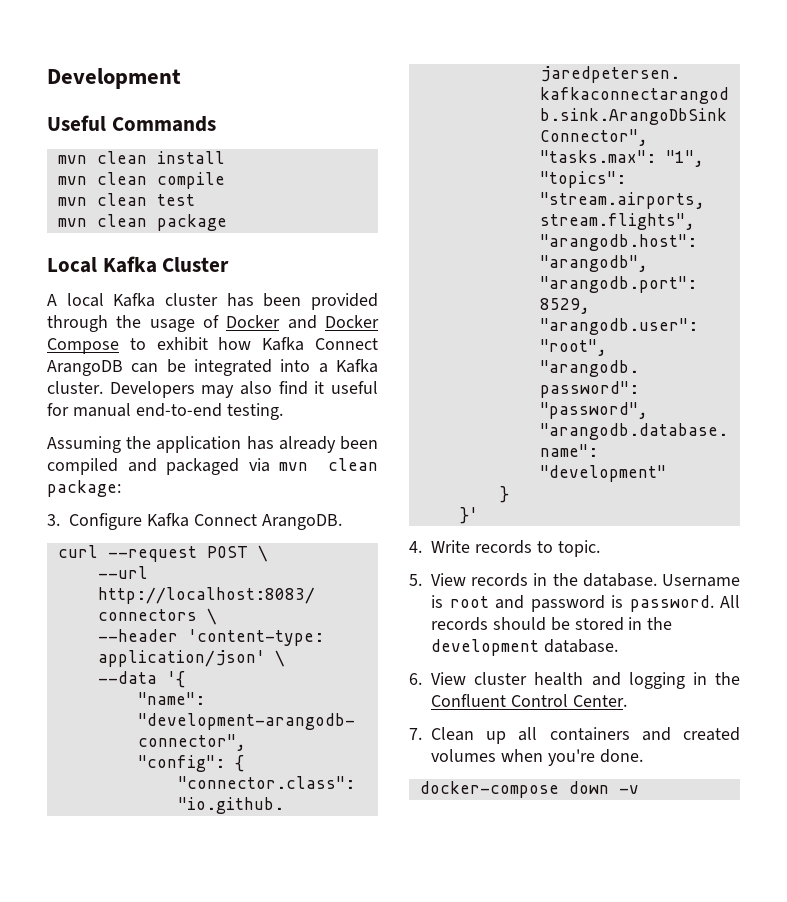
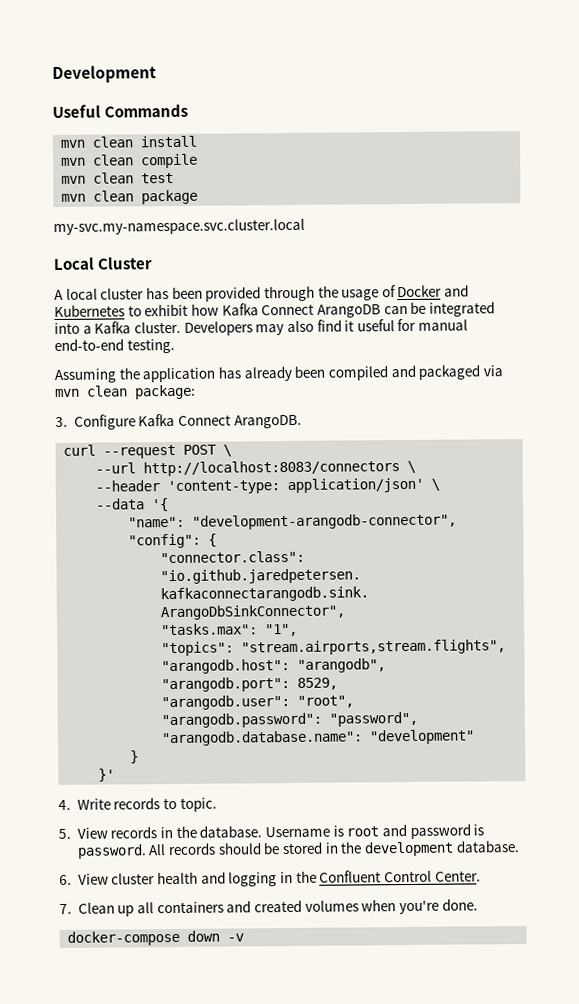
(227, 222) none -> [53,218,305,236] // my-svc.my-namespace.svc.cluster.local
[102,256,157,273] Kafka -> (95, 263) none
[113,293,156,307] Kafka -> (98, 294) none
[325,315,380,328] [47,338,119,354] Docker Compose -> [54,304,125,318] Kubernetes

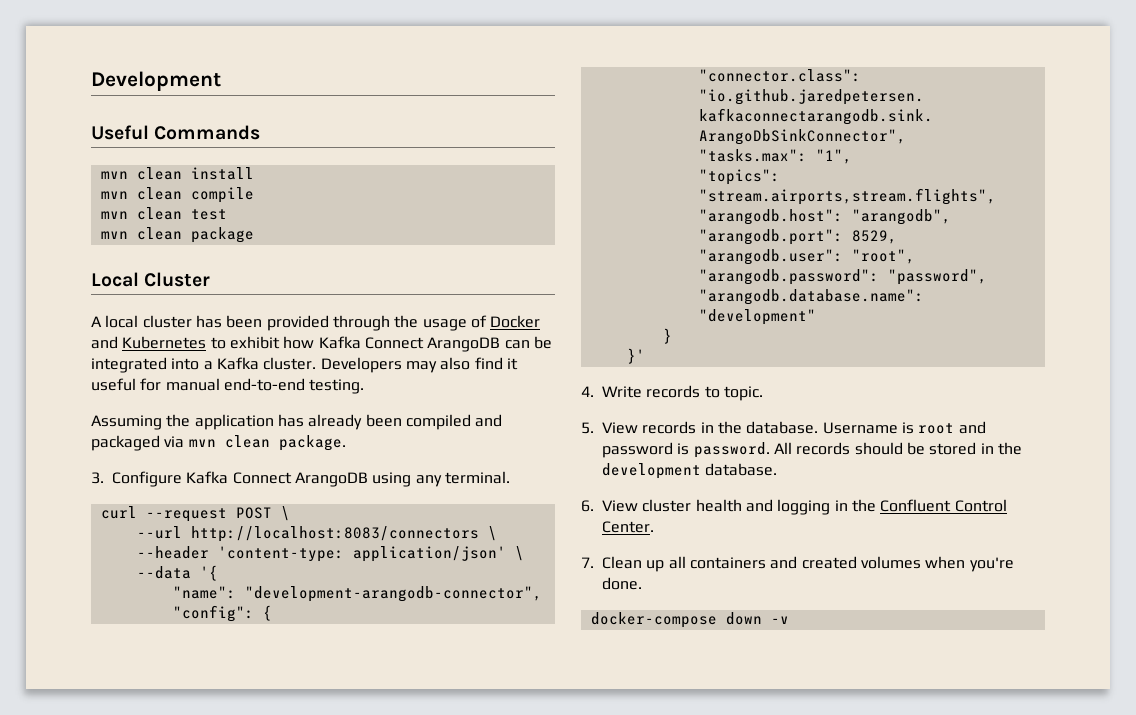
[53,218,305,236] // my-svc.my-namespace.svc.cluster.local -> (254, 235) none
[134,384,196,400] package: -> [278,435,346,451] package.
[233,414,302,429] ArangoDB. -> [294,471,510,487] ArangoDB using any terminal.

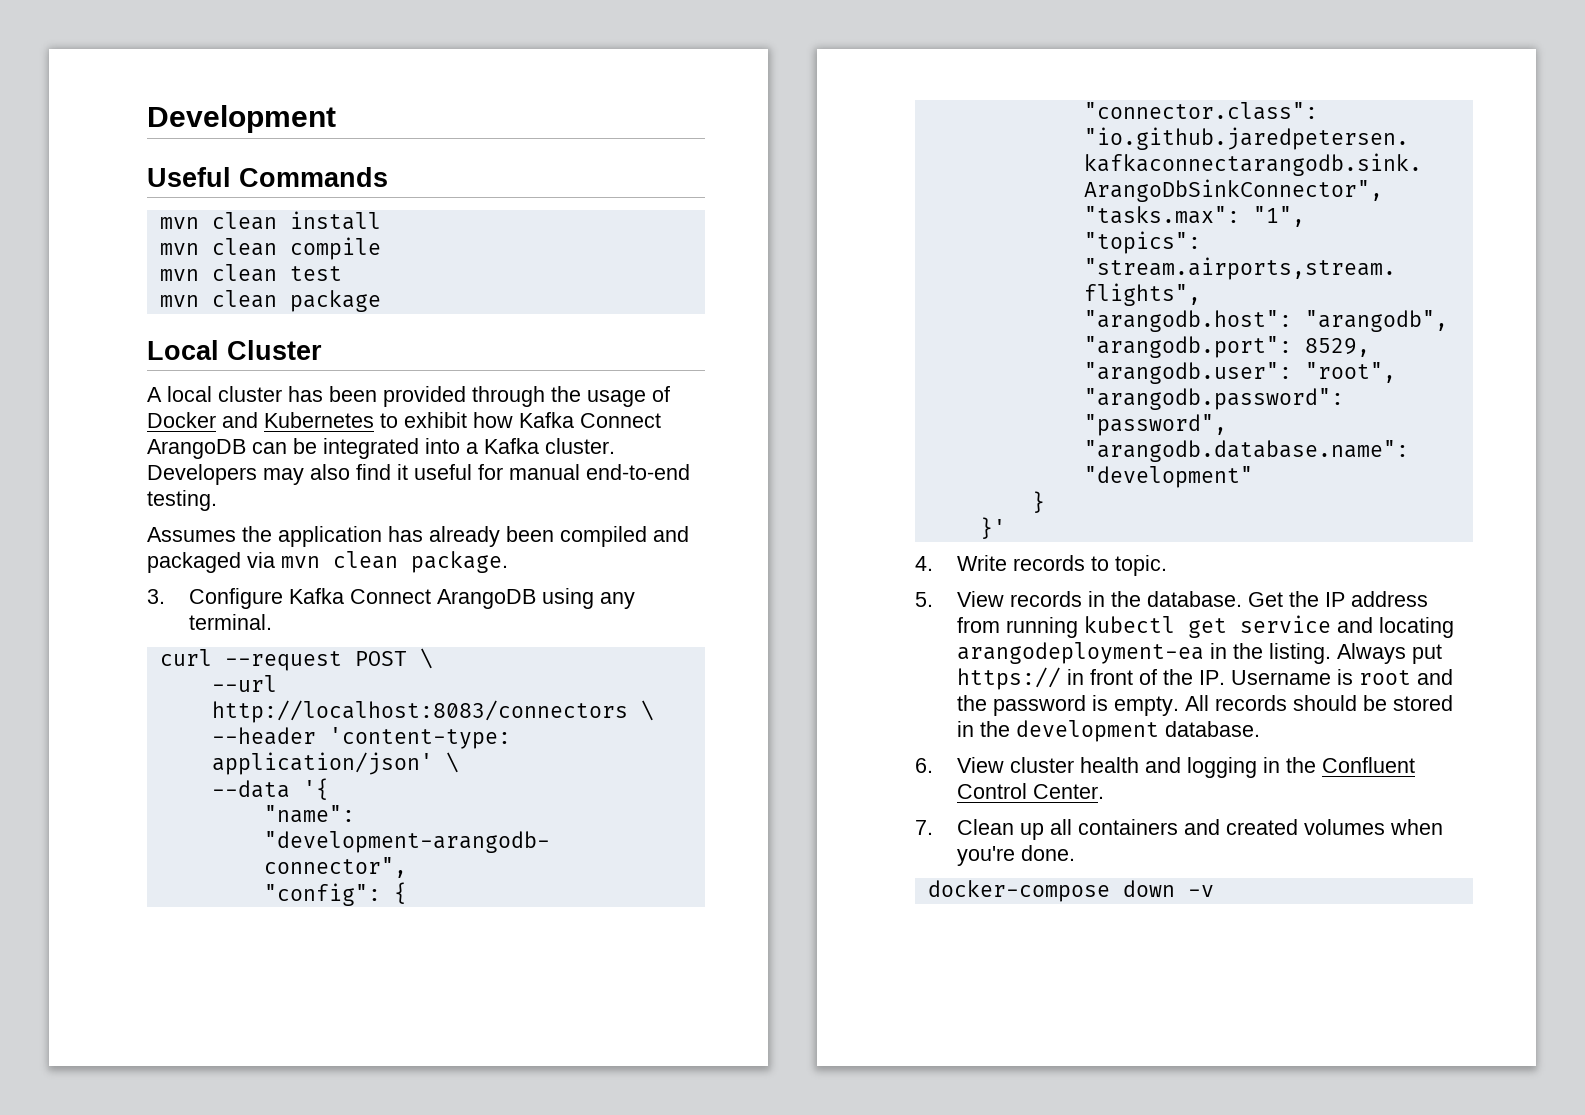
[91,415,162,430] Assuming -> [147,527,236,542] Assumes
(819, 427) none -> [1247,591,1428,607] [956,615,1454,638] [956,642,1442,664] [956,667,1225,690] Get the IP address from running kubectl get service and locating arangodeployment-ea in the listing. Always put https:// in front of the IP.
(986, 427) none -> [956,695,987,711] the
[693,442,770,458] password. -> [1113,696,1179,716] empty.

